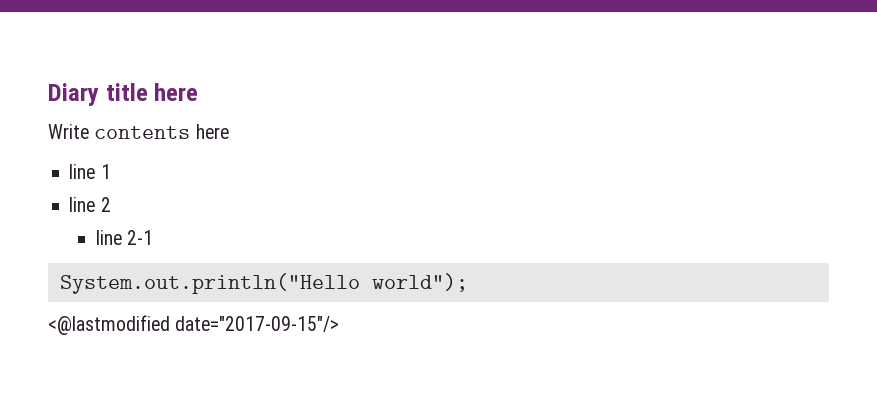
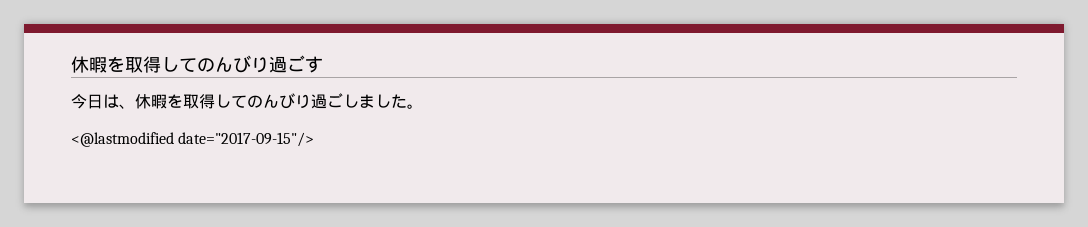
[48,83,199,106] [48,124,229,139] [69,164,111,179] [69,197,111,212] [95,230,154,245] [59,273,468,294] Diary title here // Write contents here // line 1 // line 2 // line 2-1 // System.out.println("Hello world"); -> [71,55,323,73] [71,93,423,109] 休暇を取得してのんびり過ごす // 今日は、休暇を取得してのんびり過ごしました。

